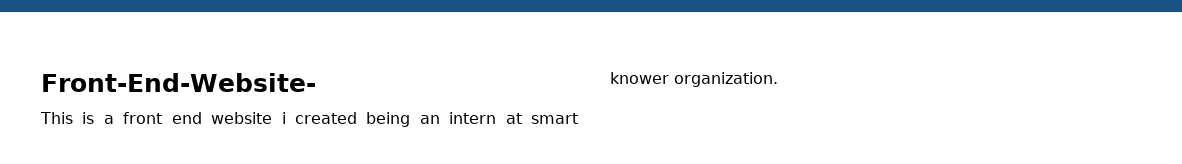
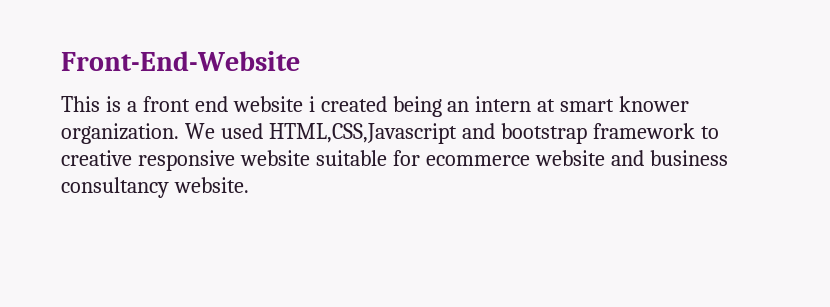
[41,73,316,92] Front-End-Website- -> [61,51,300,71] Front-End-Website
(778, 79) none -> [184,123,719,144] [61,150,728,171] [61,177,249,198] We used HTML,CSS,Javascript and bootstrap framework to creative responsive website suitable for ecommerce website and business consultancy website.

